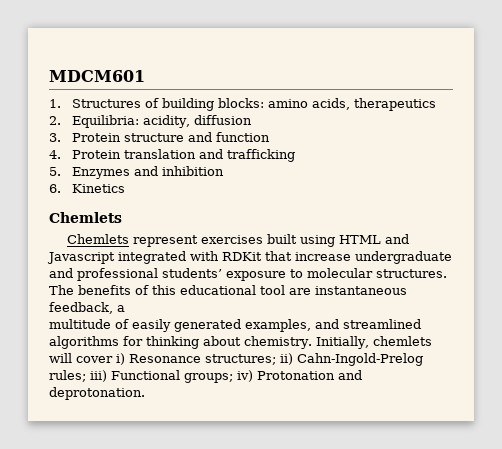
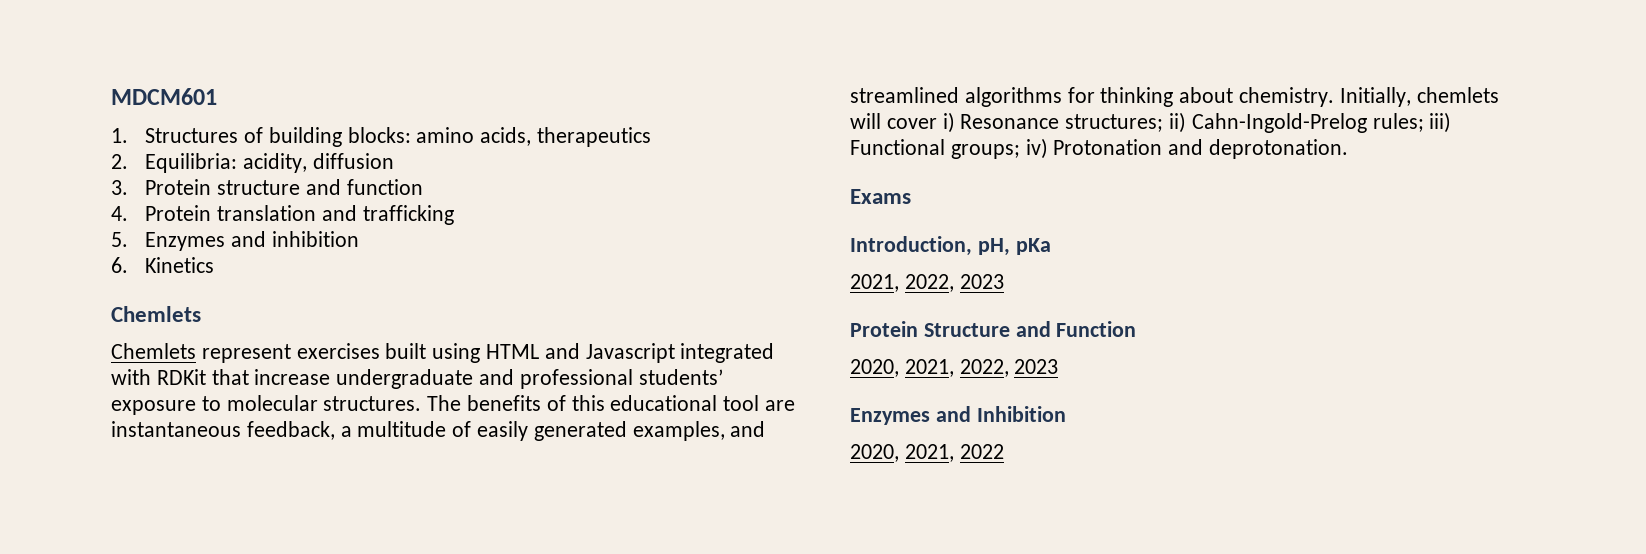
(125, 308) // -> (352, 431) none
(145, 393) none -> [850,189,911,204] [850,236,1051,256] [850,274,1004,292] [850,321,1137,337] [850,359,1059,377] [850,406,1066,425] [850,444,1004,462] // Exams // Introduction, pH, pKa // 2021, 2022, 2023 // Protein Structure and Function // 2020, 2021, 2022, 2023 // Enzymes and Inhibition // 2020, 2021, 2022

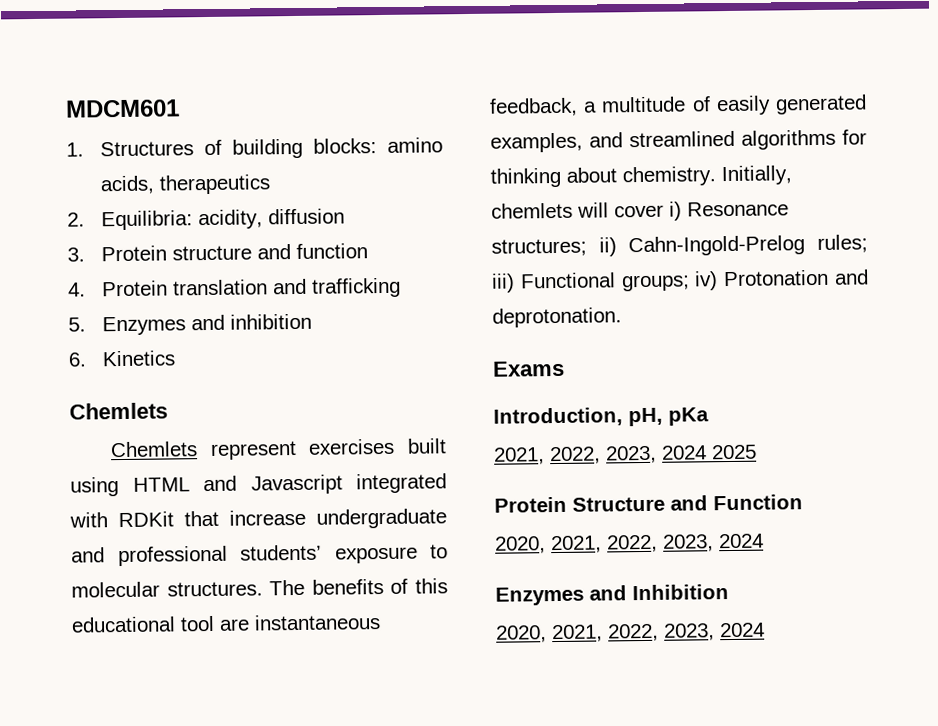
[959,274,1004,289] 2023 -> [605,444,757,464] 2023, 2024 2025
[1014,359,1059,374] 2023 -> [662,533,764,552] 2023, 2024
[959,444,1004,459] 2022 -> [608,622,765,642] 2022, 2023, 2024

